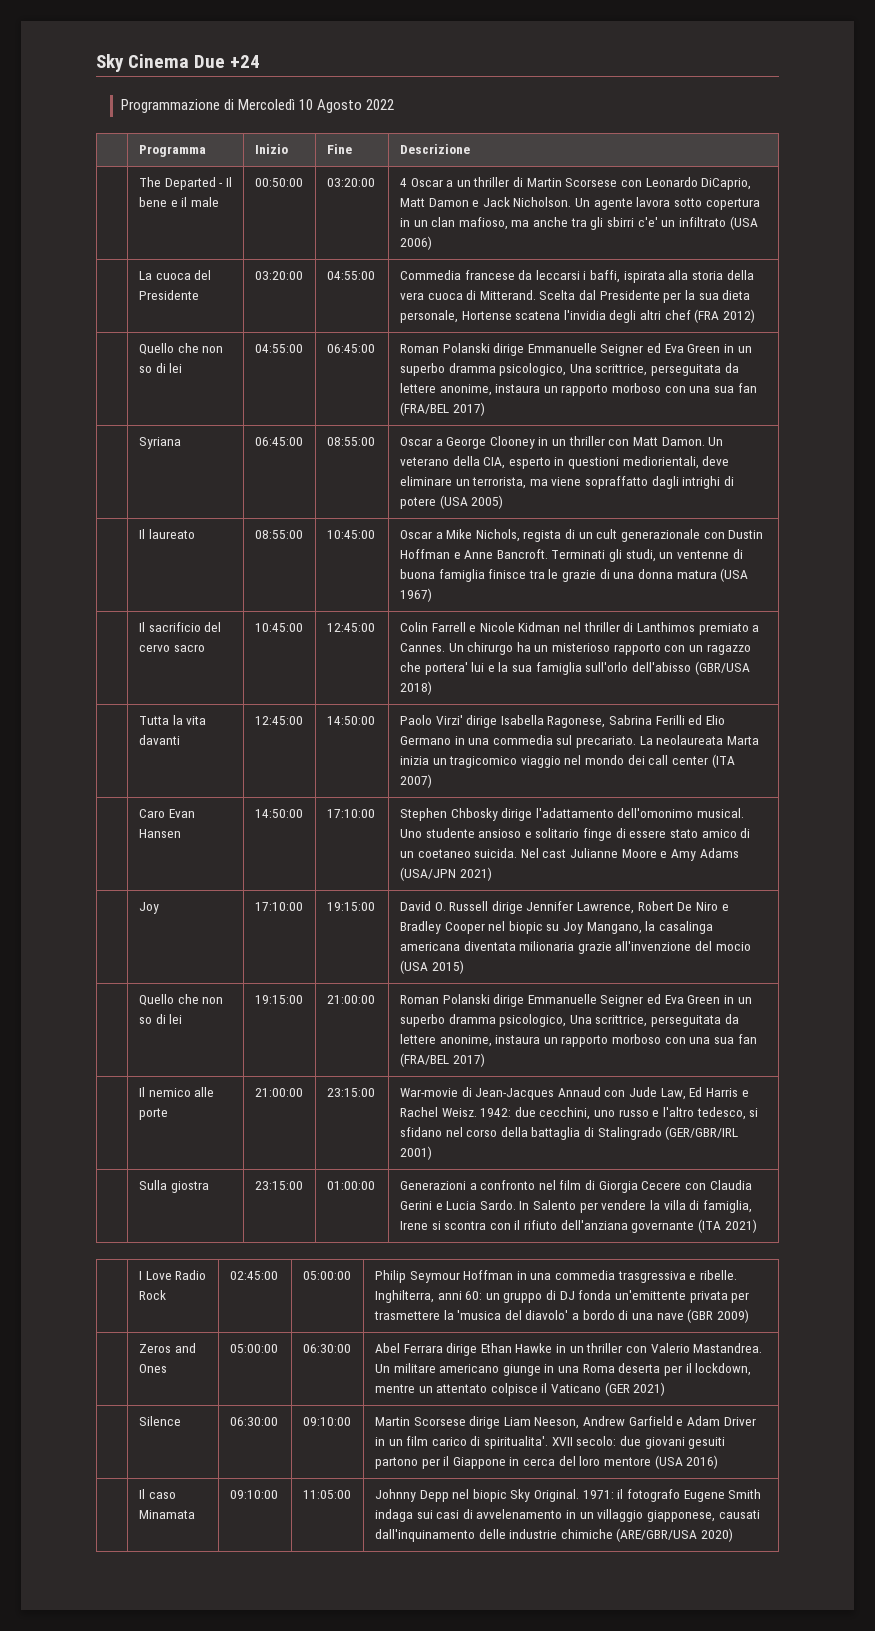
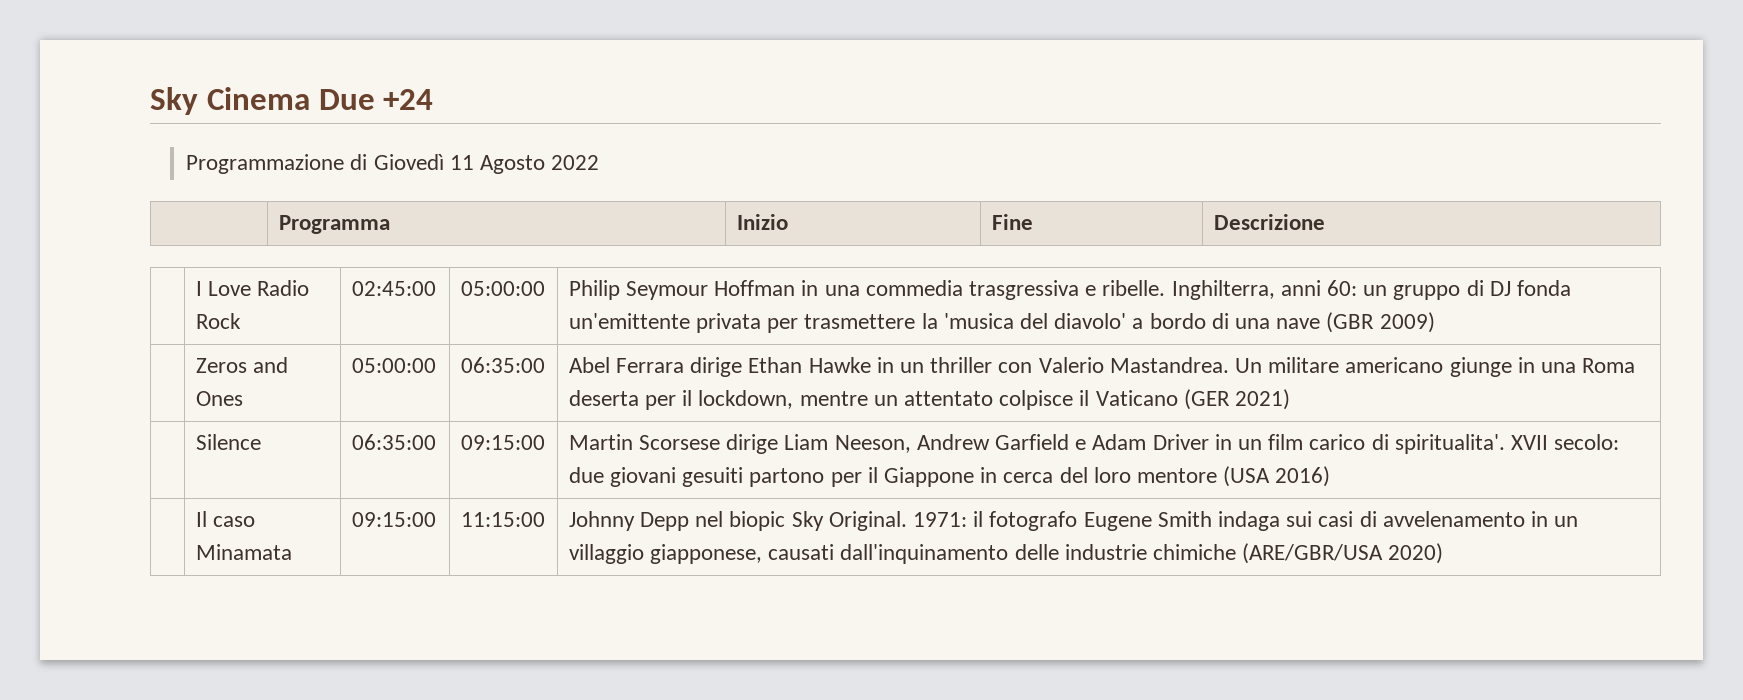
[237,99,314,110] Mercoledì 10 -> [373,154,474,170] Giovedì 11
[138,177,232,190] [138,197,219,207] [254,178,303,187] [326,178,375,187] [399,177,752,190] [399,197,760,210] [399,216,758,230] [399,236,432,250] [138,270,212,280] [138,290,199,300] [254,271,303,280] [326,271,375,280] [399,270,754,283] [399,290,751,303] [399,309,756,323] [138,343,224,355] [138,363,183,373] [254,344,303,353] [326,344,375,353] [399,343,752,356] [399,363,739,376] [399,383,757,396] [399,402,485,416] [138,437,181,449] [254,437,303,446] [326,437,375,446] [399,436,724,449] [399,456,730,469] [399,476,735,489] [399,495,504,509] [138,529,195,539] [254,530,303,539] [326,530,375,539] [399,529,764,542] [399,549,743,562] [399,568,749,582] [399,588,432,602] [138,622,222,632] [138,644,205,652] [254,623,303,632] [326,623,375,632] [399,622,760,635] [399,642,751,655] [399,661,750,675] [399,681,432,695] [138,715,207,725] [138,735,180,745] [254,716,303,725] [326,716,375,725] [399,715,726,728] [399,735,760,748] [399,754,735,768] [399,774,432,788] [138,809,195,818] [138,829,181,838] [254,809,303,818] [326,809,375,818] [399,808,745,821] [399,828,751,841] [399,848,739,861] [399,867,492,881] [138,902,159,914] [254,902,303,911] [326,902,375,911] [399,901,729,914] [399,921,714,934] [399,941,751,954] [399,960,464,974] [138,994,224,1006] [138,1014,183,1024] [254,995,303,1004] [326,995,375,1004] [399,994,752,1007] [399,1014,739,1027] [399,1034,757,1047] [399,1053,485,1067] [138,1087,215,1097] [138,1108,168,1120] [254,1088,303,1097] [326,1088,375,1097] [399,1087,749,1100] [399,1107,759,1120] [399,1126,739,1140] [399,1146,432,1160] [138,1180,209,1193] [254,1181,303,1190] [326,1181,375,1190] [399,1180,752,1193] [399,1200,752,1213] [399,1219,757,1233] // | The Departed - Il bene e il male | 00:50:00 | 03:20:00 | 4 Oscar a un thriller di Martin Scorsese con Leonardo DiCaprio, Matt Damon e Jack Nicholson. Un agente lavora sotto copertura in un clan mafioso, ma anche tra gli sbirri c'e' un infiltrato (USA 2006) // | La cuoca del Presidente | 03:20:00 | 04:55:00 | Commedia francese da leccarsi i baffi, ispirata alla storia della vera cuoca di Mitterand. Scelta dal Presidente per la sua dieta personale, Hortense scatena l'invidia degli altri chef (FRA 2012) // | Quello che non so di lei | 04:55:00 | 06:45:00 | Roman Polanski dirige Emmanuelle Seigner ed Eva Green in un superbo dramma psicologico, Una scrittrice, perseguitata da lettere anonime, instaura un rapporto morboso con una sua fan (FRA/BEL 2017) // | Syriana | 06:45:00 | 08:55:00 | Oscar a George Clooney in un thriller con Matt Damon. Un veterano della CIA, esperto in questioni mediorientali, deve eliminare un terrorista, ma viene sopraffatto dagli intrighi di potere (USA 2005) // | Il laureato | 08:55:00 | 10:45:00 | Oscar a Mike Nichols, regista di un cult generazionale con Dustin Hoffman e Anne Bancroft. Terminati gli studi, un ventenne di buona famiglia finisce tra le grazie di una donna matura (USA 1967) // | Il sacrificio del cervo sacro | 10:45:00 | 12:45:00 | Colin Farrell e Nicole Kidman nel thriller di Lanthimos premiato a Cannes. Un chirurgo ha un misterioso rapporto con un ragazzo che portera' lui e la sua famiglia sull'orlo dell'abisso (GBR/USA 2018) // | Tutta la vita davanti | 12:45:00 | 14:50:00 | Paolo Virzi' dirige Isabella Ragonese, Sabrina Ferilli ed Elio Germano in una commedia sul precariato. La neolaureata Marta inizia un tragicomico viaggio nel mondo dei call center (ITA 2007) // | Caro Evan Hansen | 14:50:00 | 17:10:00 | Stephen Chbosky dirige l'adattamento dell'omonimo musical. Uno studente ansioso e solitario finge di essere stato amico di un coetaneo suicida. Nel cast Julianne Moore e Amy Adams (USA/JPN 2021) // | Joy | 17:10:00 | 19:15:00 | David O. Russell dirige Jennifer Lawrence, Robert De Niro e Bradley Cooper nel biopic su Joy Mangano, la casalinga americana diventata milionaria grazie all'invenzione del mocio (USA 2015) // | Quello che non so di lei | 19:15:00 | 21:00:00 | Roman Polanski dirige Emmanuelle Seigner ed Eva Green in un superbo dramma psicologico, Una scrittrice, perseguitata da lettere anonime, instaura un rapporto morboso con una sua fan (FRA/BEL 2017) // | Il nemico alle porte | 21:00:00 | 23:15:00 | War-movie di Jean-Jacques Annaud con Jude Law, Ed Harris e Rachel Weisz. 1942: due cecchini, uno russo e l'altro tedesco, si sfidano nel corso della battaglia di Stalingrado (GER/GBR/IRL 2001) // | Sulla giostra | 23:15:00 | 01:00:00 | Generazioni a confronto nel film di Giorgia Cecere con Claudia Gerini e Lucia Sardo. In Salento per vendere la villa di famiglia, Irene si scontra con il rifiuto dell'anziana governante (ITA 2021) -> (1325, 222) none
[302,1344,351,1353] 06:30:00 -> [460,357,545,373] 06:35:00
[229,1417,278,1426] [302,1417,351,1426] 06:30:00 | 09:10:00 -> [351,434,436,450] [460,435,545,450] 06:35:00 | 09:15:00
[229,1490,278,1499] [302,1490,351,1499] 09:10:00 | 11:05:00 -> [351,512,436,527] [460,512,545,527] 09:15:00 | 11:15:00

